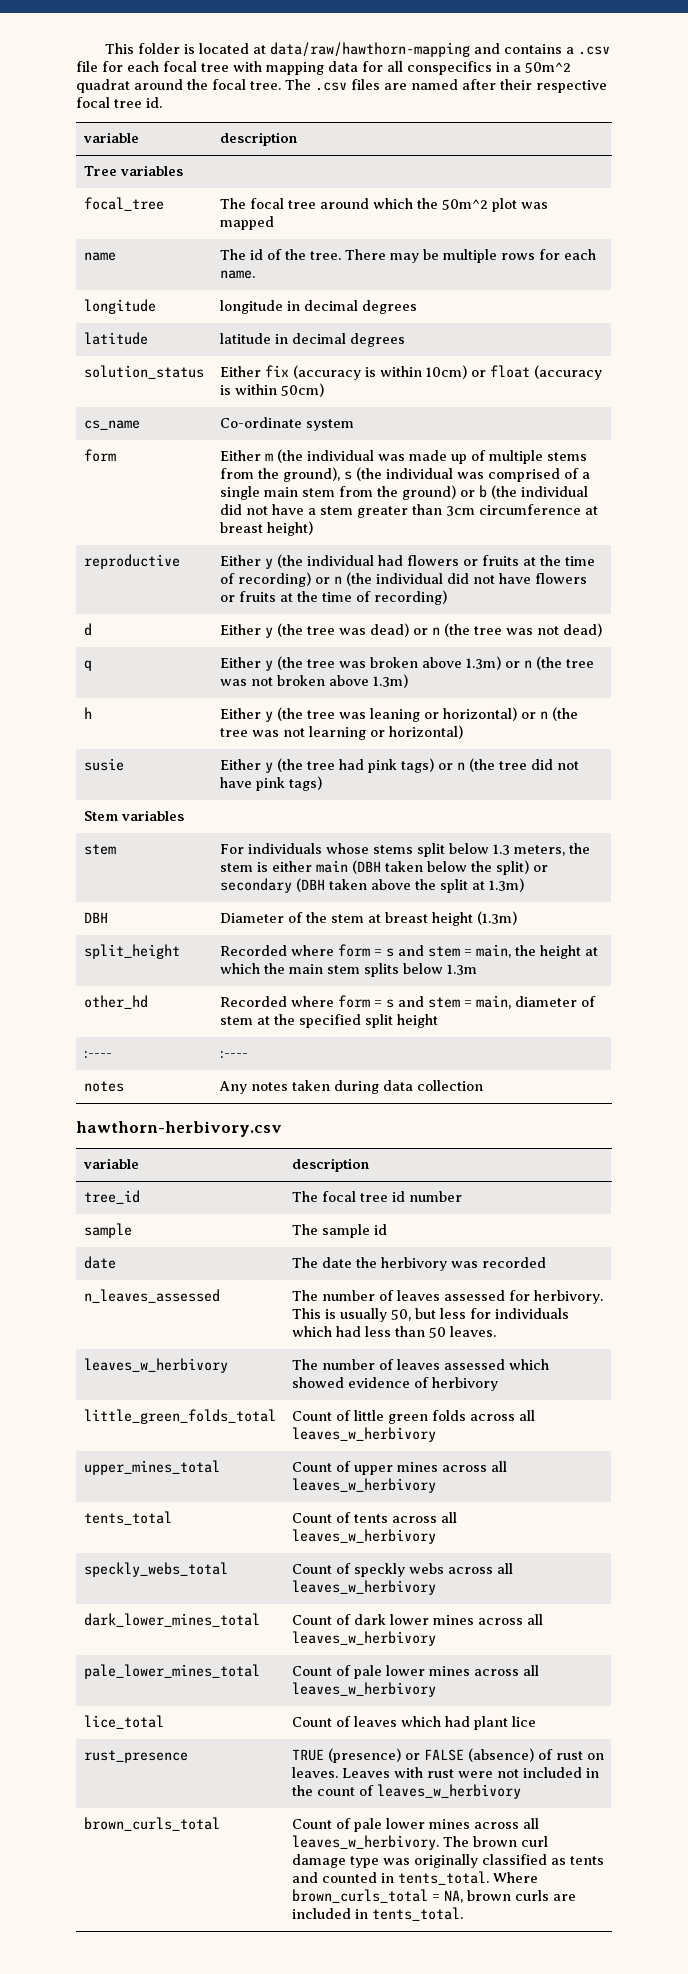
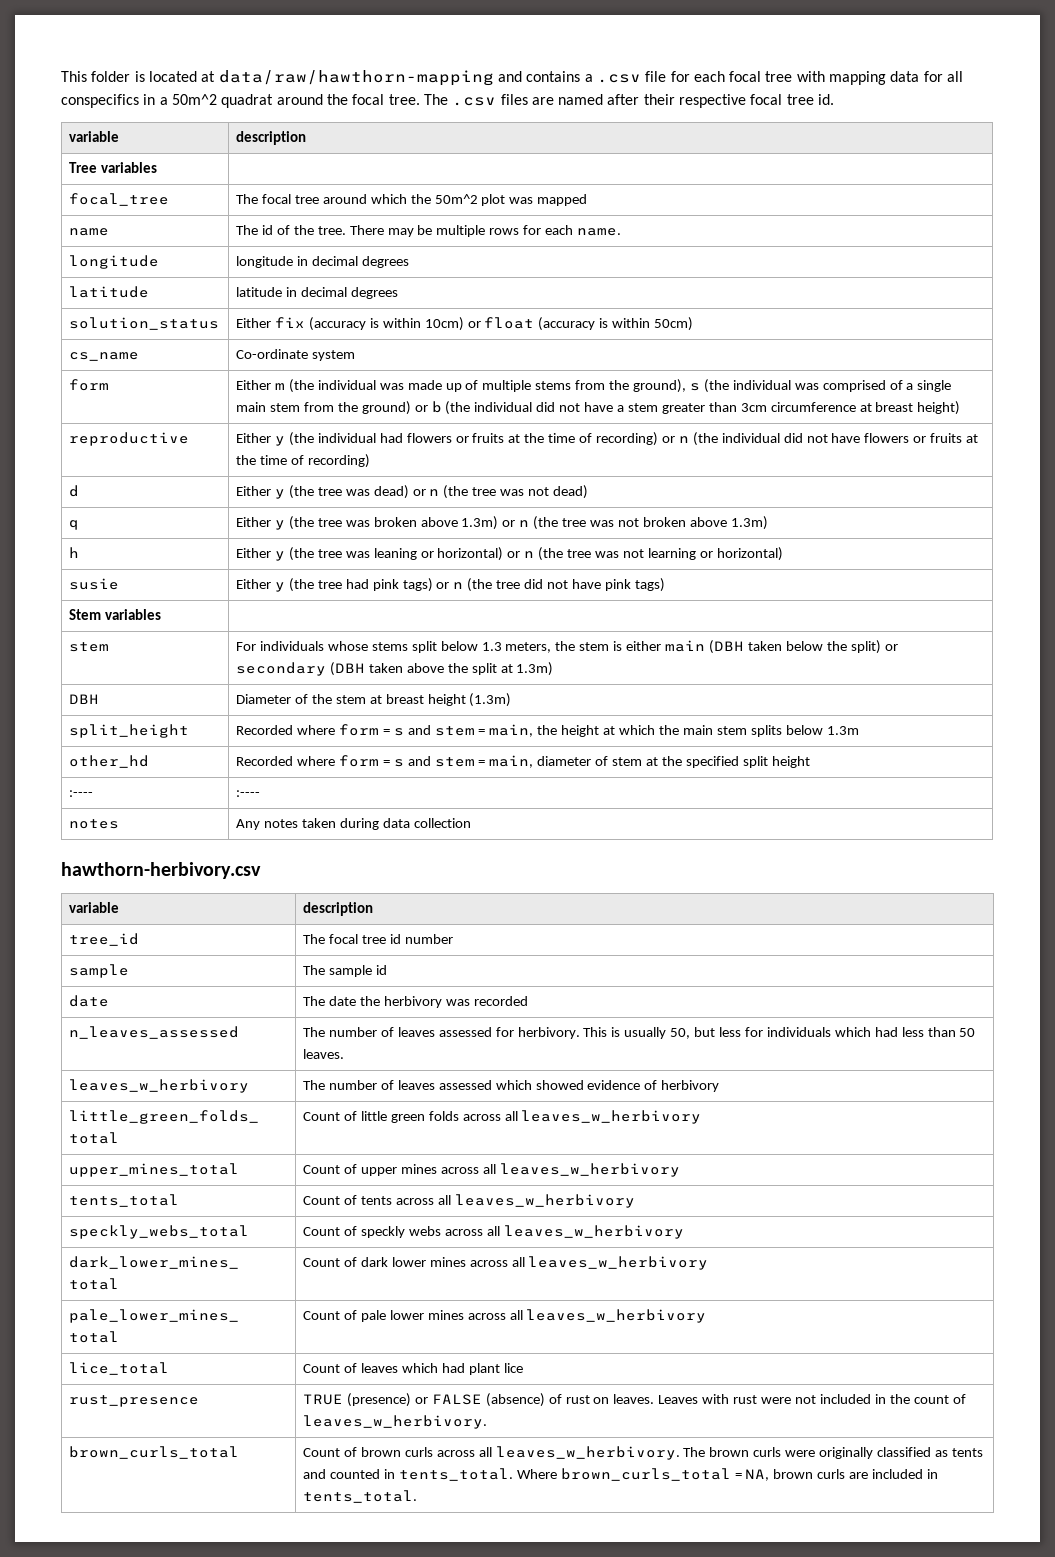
[376,1784,521,1799] leaves_w_herbivory -> [303,1415,488,1429] leaves_w_herbivory.
[353,1818,470,1832] pale lower mines -> [360,1447,433,1457] brown curls
[520,1836,548,1847] [291,1854,410,1868] curl damage type was -> [753,1447,816,1457] curls were

